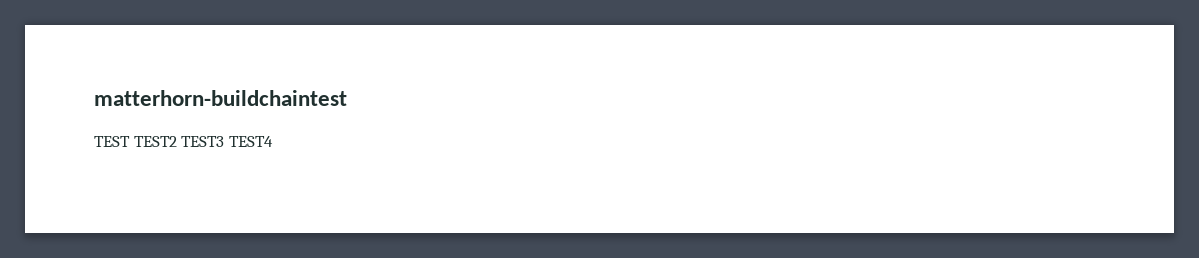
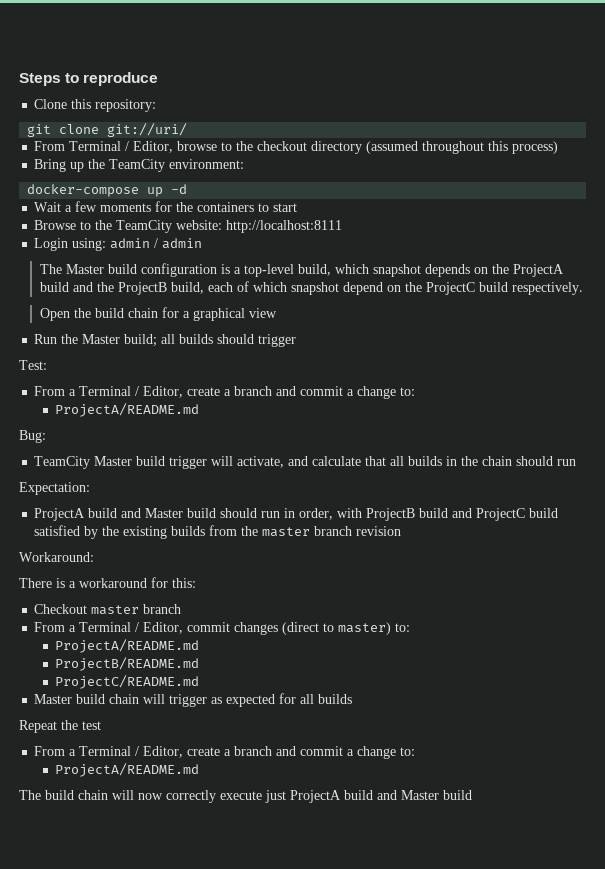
[94,90,347,106] [94,136,273,147] matterhorn-buildchaintest // TEST TEST2 TEST3 TEST4 -> [19,72,159,86] [34,99,157,112] [27,123,188,137] [34,141,559,154] [34,159,245,172] [27,184,188,197] [34,201,298,212] [34,220,343,233] [34,238,203,251] [39,263,564,277] [39,281,583,295] [39,307,277,321] [34,334,297,347] [19,360,47,370] [34,386,416,399] [55,403,200,417] [19,430,46,443] [34,456,577,469] [19,482,90,495] [34,508,559,521] [34,525,402,539] [19,552,94,562] [19,577,196,588] [34,604,182,615] [34,622,411,635] [55,639,200,653] [55,657,200,671] [55,675,200,689] [34,693,353,707] [19,720,101,733] [34,746,416,759] [55,763,200,777] [19,790,472,803] Steps to reproduce // Clone this repository: // git clone git://uri/ // From Terminal / Editor, browse to the checkout directory (assumed throughout this process) // Bring up the TeamCity environment: // docker-compose up -d // Wait a few moments for the containers to start // Browse to the TeamCity website: http://localhost:8111 // Login using: admin / admin // The Master build configuration is a top-level build, which snapshot depends on the ProjectA build and the ProjectB build, each of which snapshot depend on the ProjectC build respectively. // Open the build chain for a graphical view // Run the Master build; all builds should trigger // Test: // From a Terminal / Editor, create a branch and commit a change to: // ProjectA/README.md // Bug: // TeamCity Master build trigger will activate, and calculate that all builds in the chain should run // Expectation: // ProjectA build and Master build should run in order, with ProjectB build and ProjectC build satisfied by the existing builds from the master branch revision // Workaround: // There is a workaround for this: // Checkout master branch // From a Terminal / Editor, commit changes (direct to master) to: // ProjectA/README.md // ProjectB/README.md // ProjectC/README.md // Master build chain will trigger as expected for all builds // Repeat the test // From a Terminal / Editor, create a branch and commit a change to: // ProjectA/README.md // The build chain will now correctly execute just ProjectA build and Master build

